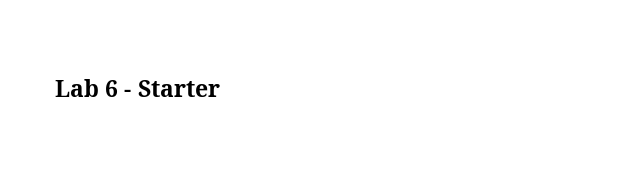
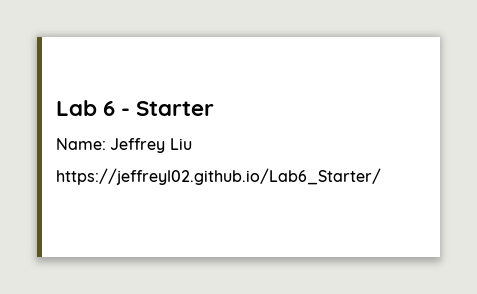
(220, 88) none -> [56,138,192,153] [56,168,381,185] // Name: Jeffrey Liu // https://jeffreyl02.github.io/Lab6_Starter/

